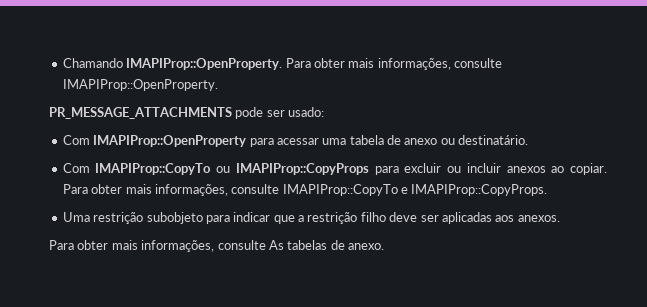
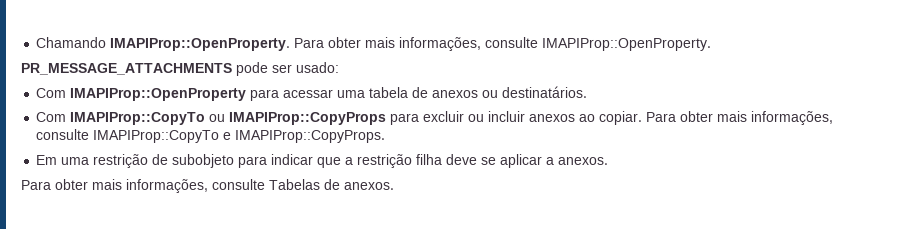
[404,135,529,145] anexo ou destinatário. -> [432,86,588,98] anexos ou destinatários.
[62,212,144,224] Uma restrição -> [36,154,169,168] Em uma restrição de
[360,212,515,224] filho deve ser aplicadas aos -> [416,154,555,168] filha deve se aplicar a
[268,240,384,250] As tabelas de anexo. -> [269,179,394,190] Tabelas de anexos.

